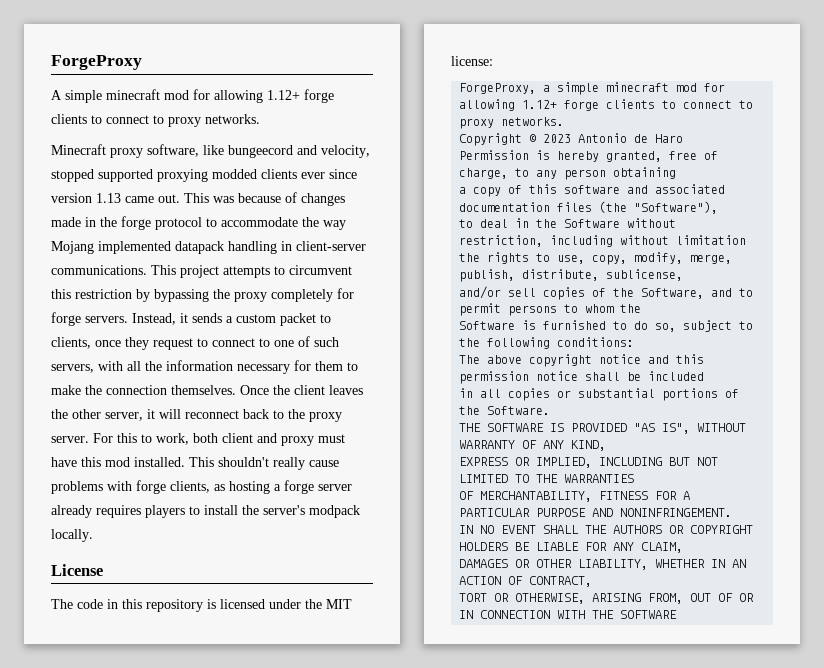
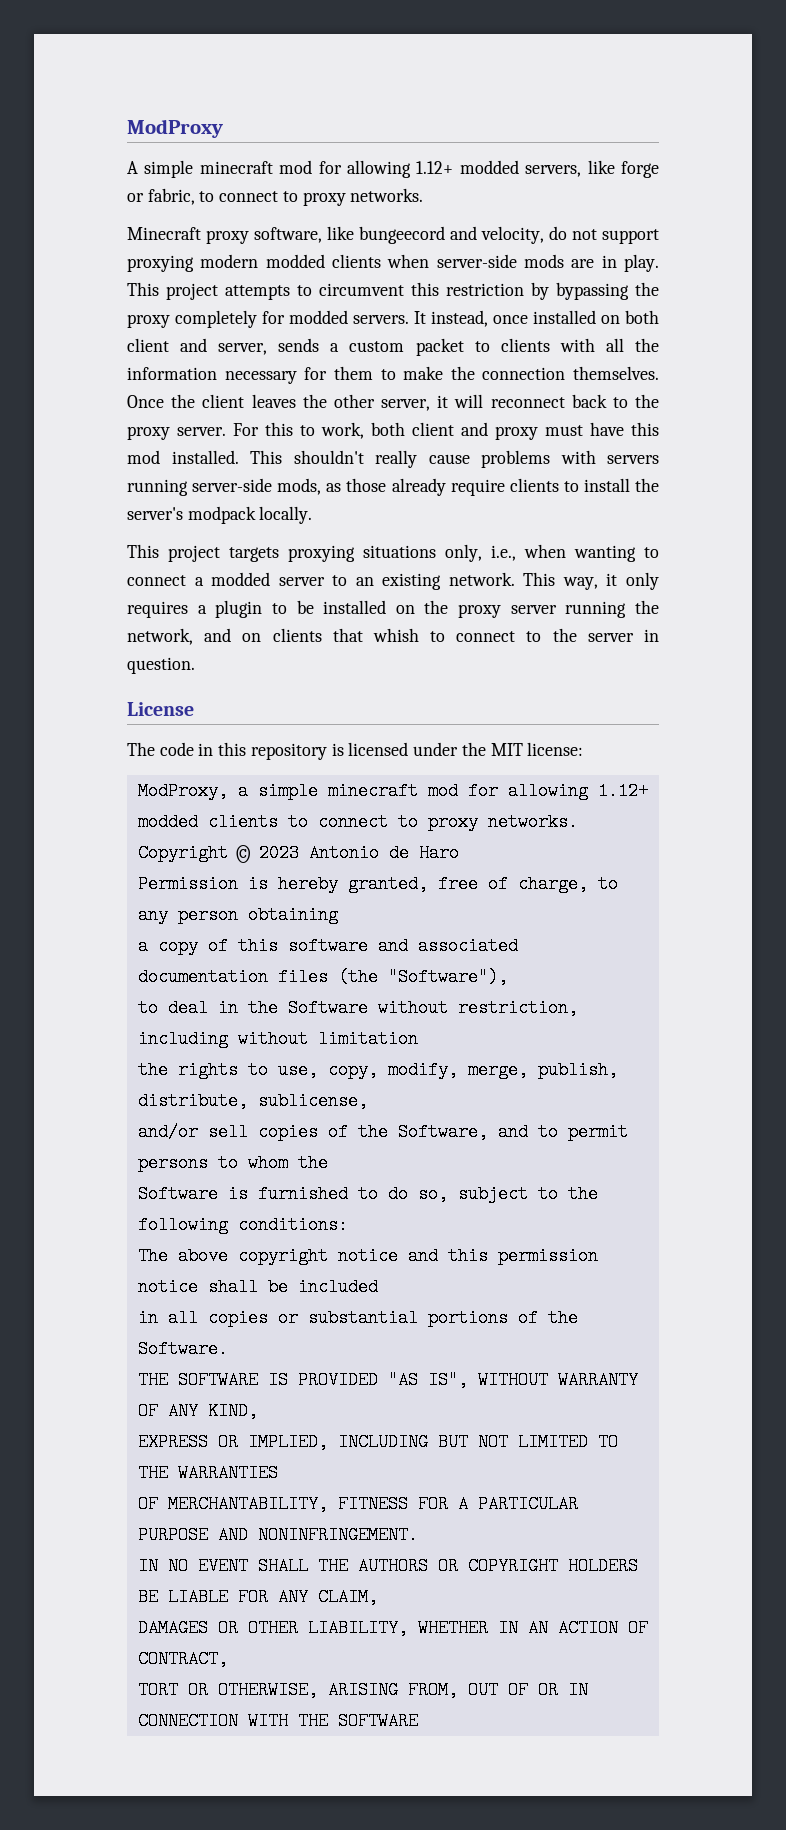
[51,55,142,70] ForgeProxy -> [127,119,223,138] ModProxy
[304,89,334,103] [51,114,87,124] forge clients -> [459,160,659,178] [127,188,195,205] modded servers, like forge or fabric,
[51,169,357,182] [51,192,345,206] [51,216,346,230] [51,241,366,254] [51,265,147,275] stopped supported proxying modded clients ever since version 1.13 came out. This was because of changes made in the forge protocol to accommodate the way Mojang implemented datapack handling in client-server communications. -> [549,226,659,244] [127,254,659,272] do not support proxying modern modded clients when server-side mods are in play.
[51,312,188,326] forge servers. Instead, it -> [289,310,659,327] [127,338,268,355] modded servers. It instead, once installed on both client and server,
[51,336,339,350] [51,364,94,373] clients, once they request to connect to one of such servers, -> [500,338,550,352] clients
[136,480,352,494] [51,505,185,518] forge clients, as hosting a forge server already requires players -> [607,455,659,464] [127,478,559,496] servers running server-side mods, as those already require clients
(93, 535) none -> [127,544,659,562] [127,572,659,590] [127,600,659,618] [127,628,659,645] [127,657,195,674] // This project targets proxying situations only, i.e., when wanting to connect a modded server to an existing network. This way, it only requires a plugin to be installed on the proxy server running the network, and on clients that whish to connect to the server in question.
[459,83,537,94] ForgeProxy, -> [137,782,228,800] ModProxy,
[564,100,600,111] forge -> [137,813,198,831] modded

